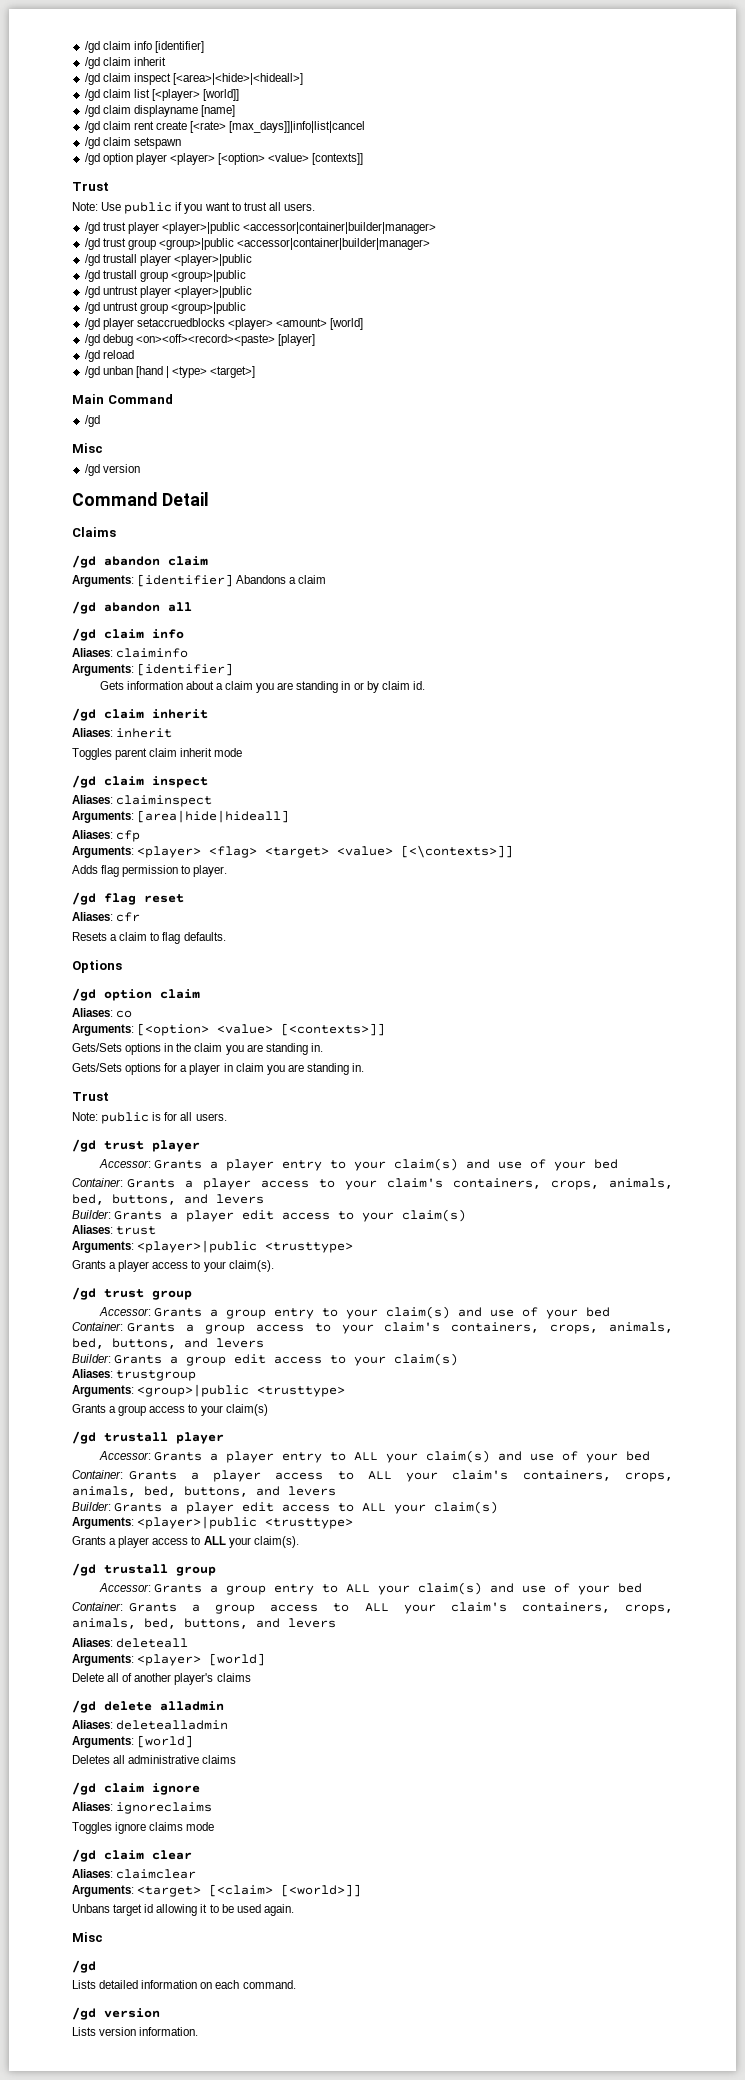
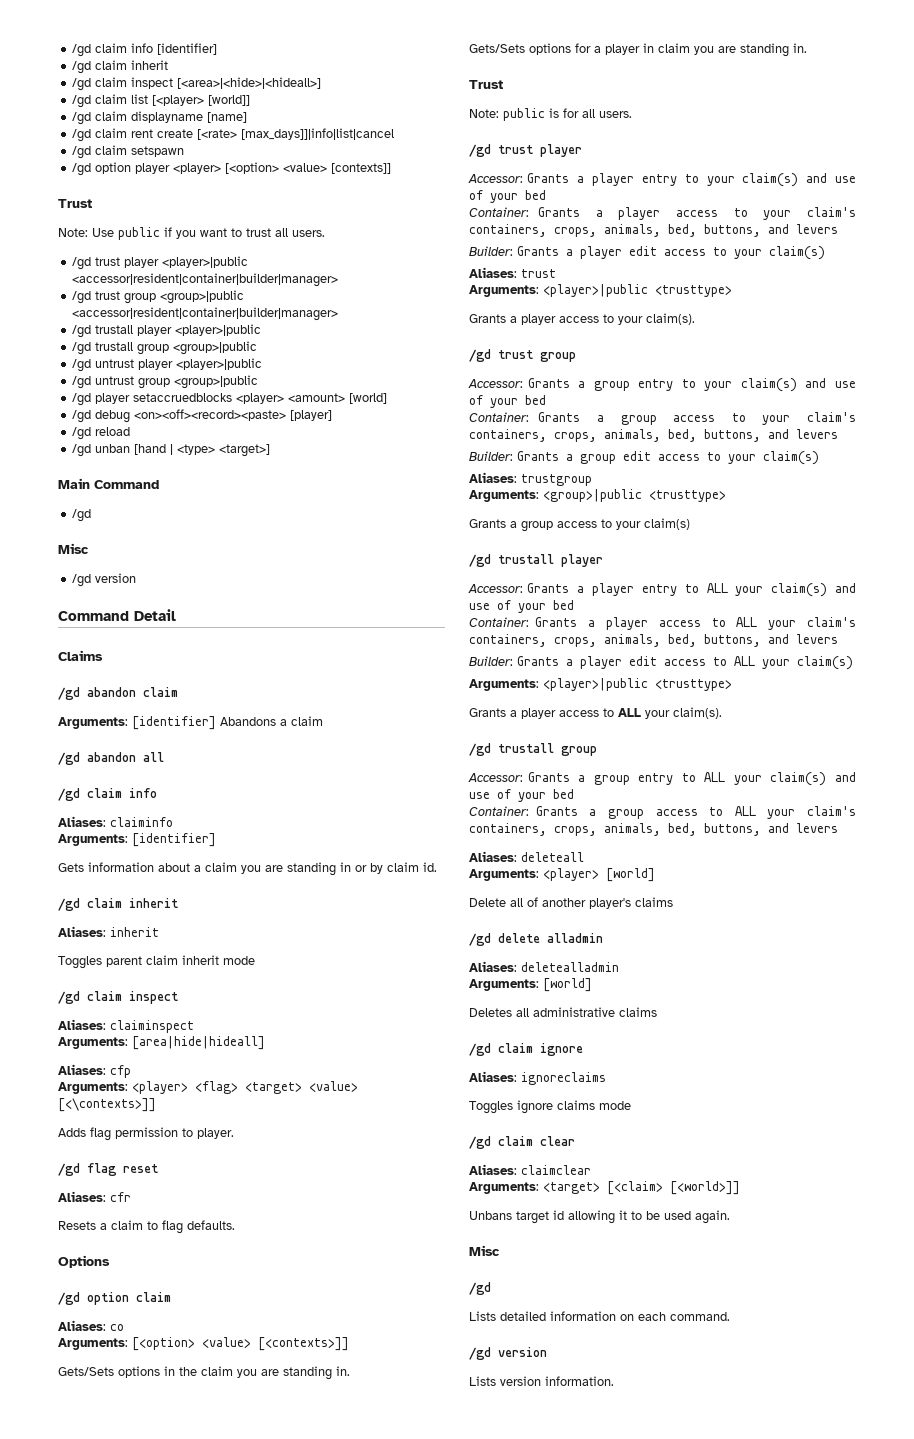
[243,222,437,234] <accessor|container|builder|manager> -> [72,273,339,287] <accessor|resident|container|builder|manager>
[237,238,431,250] <accessor|container|builder|manager> -> [72,307,339,321] <accessor|resident|container|builder|manager>

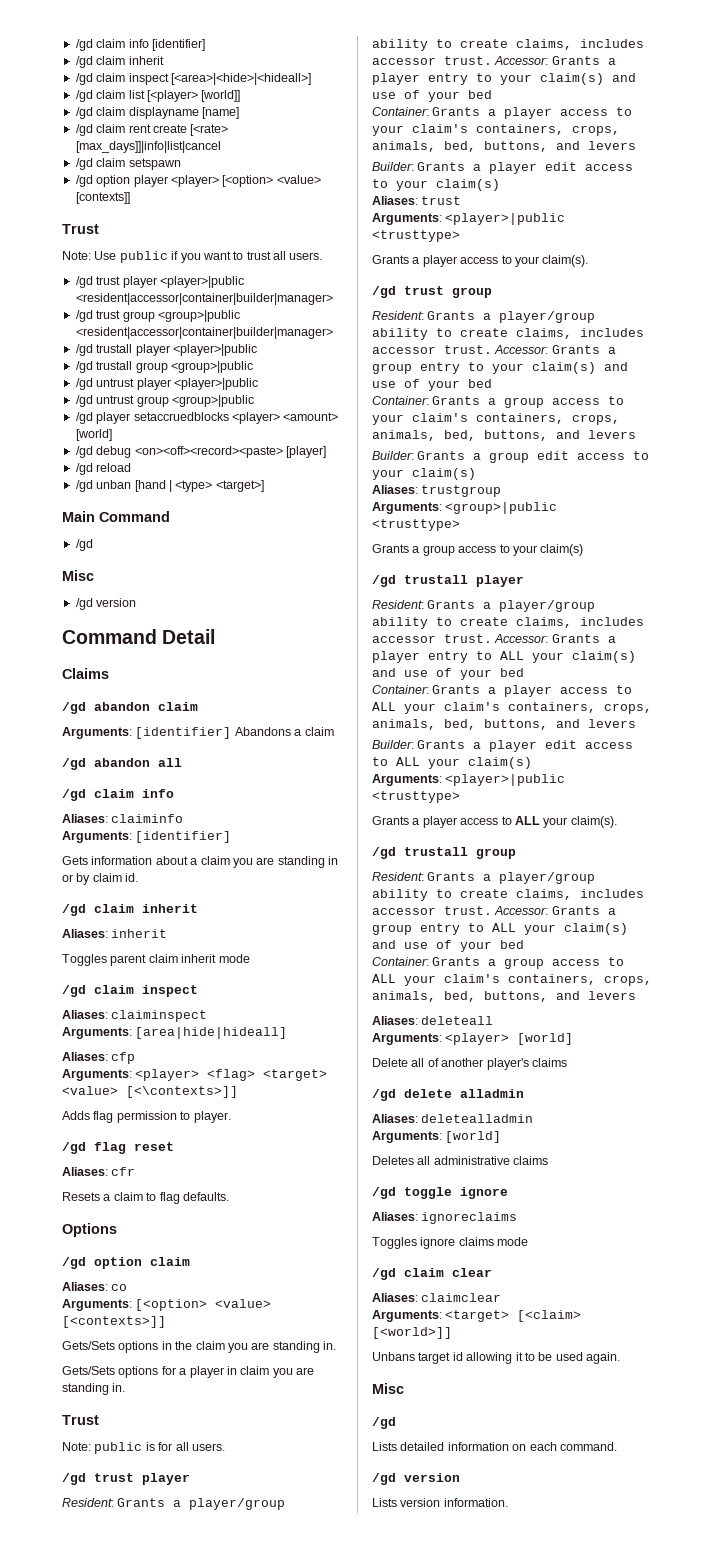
[72,273,339,287] <accessor|resident|container|builder|manager> -> [75,293,333,305] <resident|accessor|container|builder|manager>
[72,307,339,321] <accessor|resident|container|builder|manager> -> [75,327,333,339] <resident|accessor|container|builder|manager>
(582, 150) none -> [62,1498,286,1510] [372,39,644,51] [372,56,492,65] Resident: Grants a player/group ability to create claims, includes accessor trust.
(576, 357) none -> [372,311,596,323] [372,328,644,340] [372,345,492,354] Resident: Grants a player/group ability to create claims, includes accessor trust.
(603, 560) none -> [372,600,596,612] [372,617,644,629] [372,634,492,643] Resident: Grants a player/group ability to create claims, includes accessor trust.
(597, 751) none -> [372,872,596,884] [372,889,644,901] [372,906,492,915] Resident: Grants a player/group ability to create claims, includes accessor trust.
[498,1043,533,1053] claim -> [404,1187,452,1199] toggle

